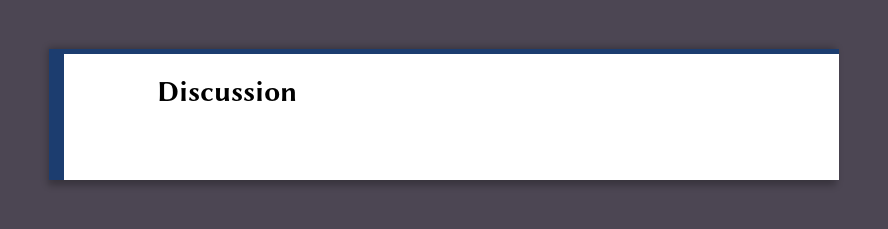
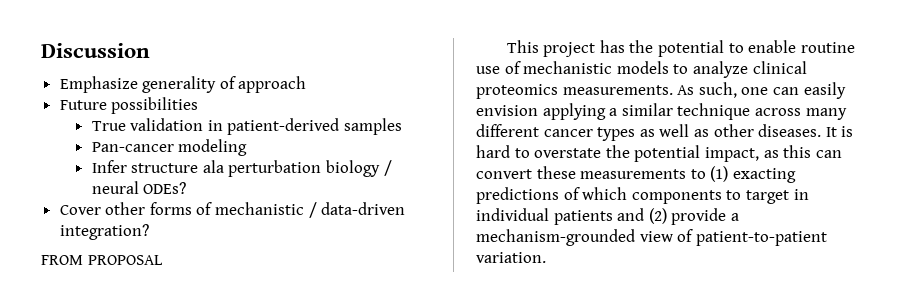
(297, 91) none -> [59,76,307,93] [59,97,199,114] [91,118,403,135] [91,139,248,156] [91,160,392,177] [91,181,187,194] [59,202,406,218] [59,224,149,240] [41,255,163,265] [506,40,855,57] [476,61,807,78] [476,82,846,99] [476,103,847,120] [476,124,854,141] [476,145,842,162] [476,166,796,183] [476,187,809,204] [476,208,739,225] [476,229,827,246] [476,252,546,263] // Emphasize generality of approach // Future possibilities // True validation in patient-derived samples // Pan-cancer modeling // Infer structure ala perturbation biology / neural ODEs? // Cover other forms of mechanistic / data-driven integration? // FROM PROPOSAL // This project has the potential to enable routine use of mechanistic models to analyze clinical proteomics measurements. As such, one can easily envision applying a similar technique across many different cancer types as well as other diseases. It is hard to overstate the potential impact, as this can convert these measurements to (1) exacting predictions of which components to target in individual patients and (2) provide a mechanism-grounded view of patient-to-patient variation.

